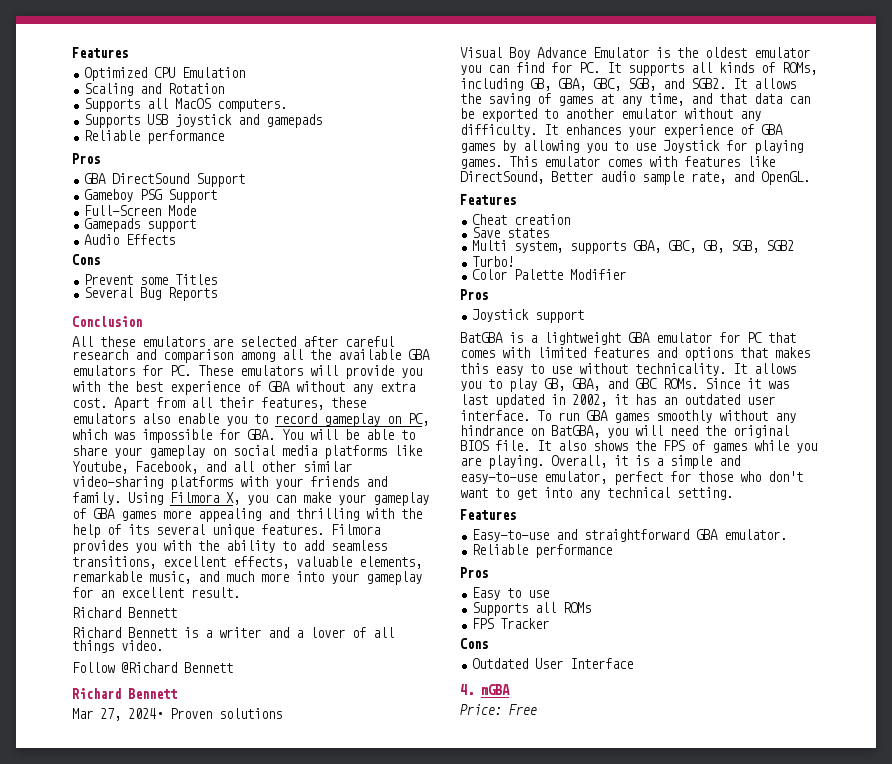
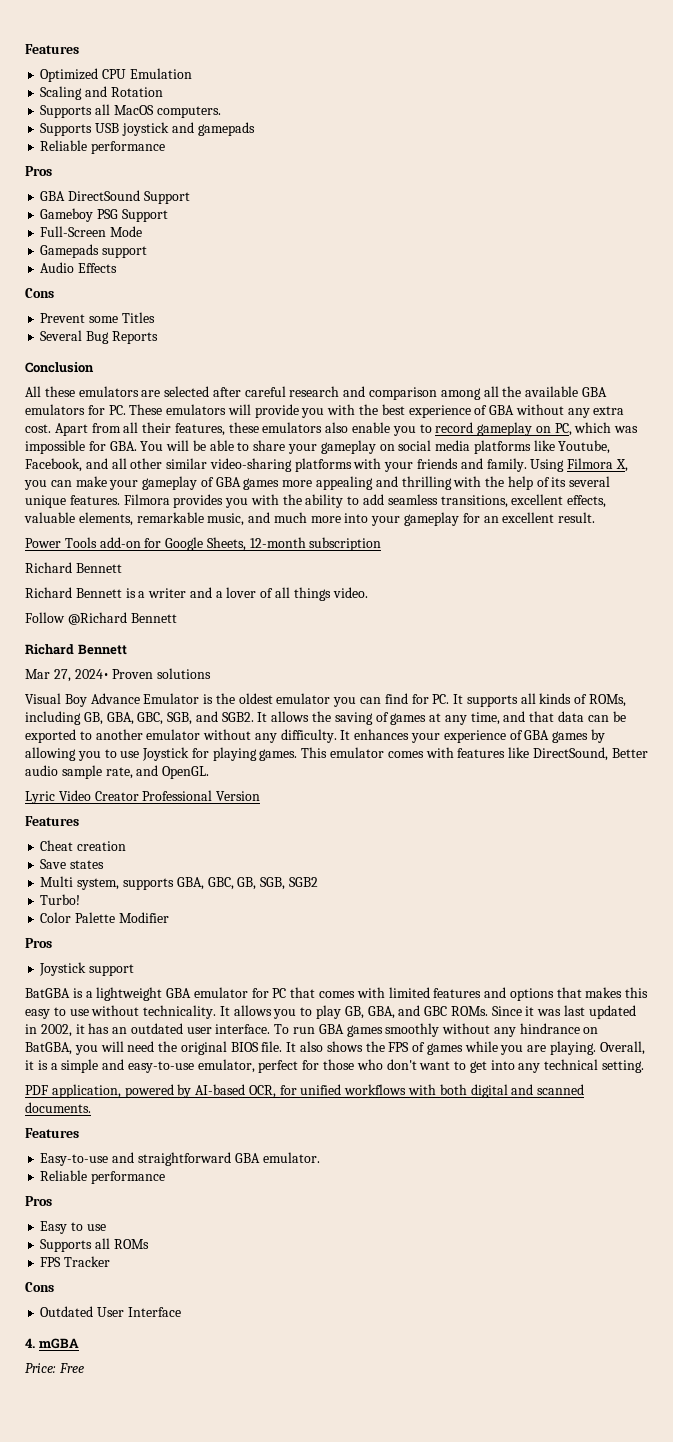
(240, 592) none -> [25,537,382,551] // Power Tools add-on for Google Sheets, 12-month subscription
(810, 178) none -> [25,790,261,804] // Lyric Video Creator Professional Version
(733, 493) none -> [25,1084,585,1098] [25,1102,91,1113] // PDF application, powered by AI-based OCR, for unified workflows with both digital and scanned documents.

